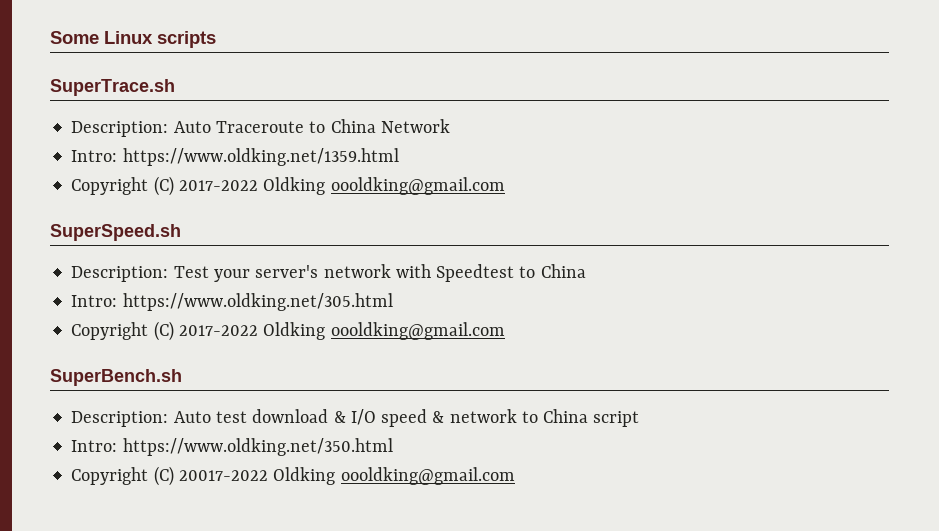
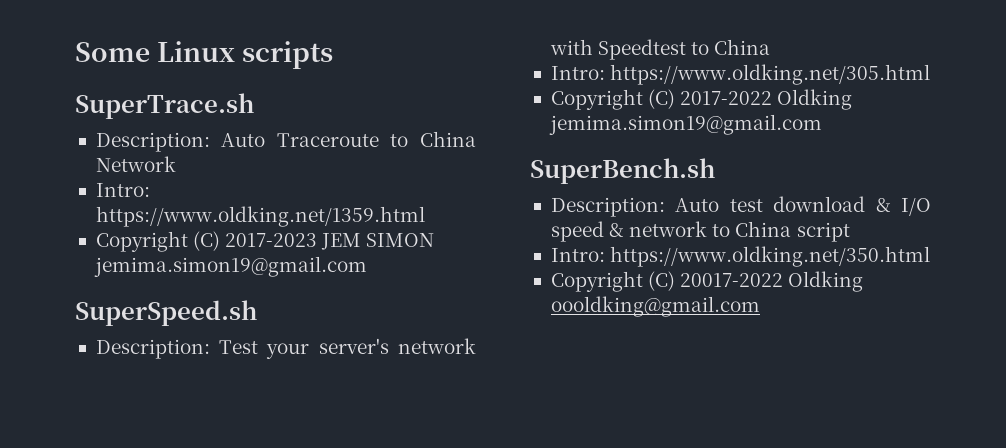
[178,177,505,195] 2017-2022 Oldking oooldking@gmail.com -> [225,233,435,250] [93,256,367,277] 2017-2023 JEM SIMON jemima.simon19@gmail.com
[330,322,505,340] oooldking@gmail.com -> [548,114,822,135] jemima.simon19@gmail.com

